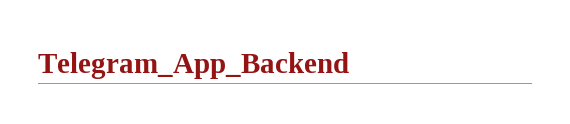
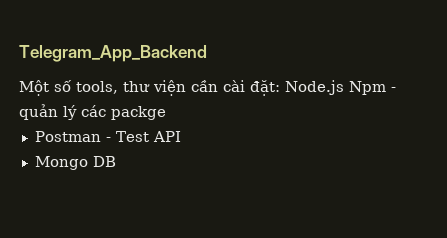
(349, 65) none -> [19,80,396,96] [19,104,166,120] [34,131,181,142] [34,156,116,170] // Một số tools, thư viện cần cài đặt: Node.js Npm - quản lý các packge // Postman - Test API // Mongo DB

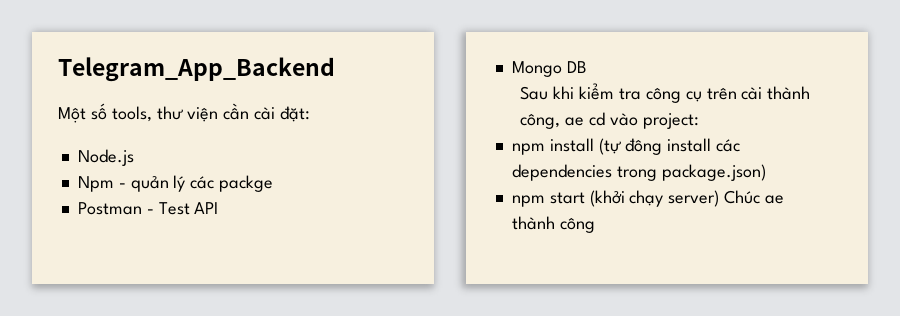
(280, 88) none -> (311, 114) //
(344, 87) none -> (134, 157) //
(116, 161) none -> [520,83,811,103] [520,112,699,129] [511,138,741,155] [511,164,766,181] [511,190,784,207] [511,216,595,233] // Sau khi kiểm tra công cụ trên cài thành công, ae cd vào project: // npm install (tự đông install các dependencies trong package.json) // npm start (khởi chạy server) Chúc ae thành công

